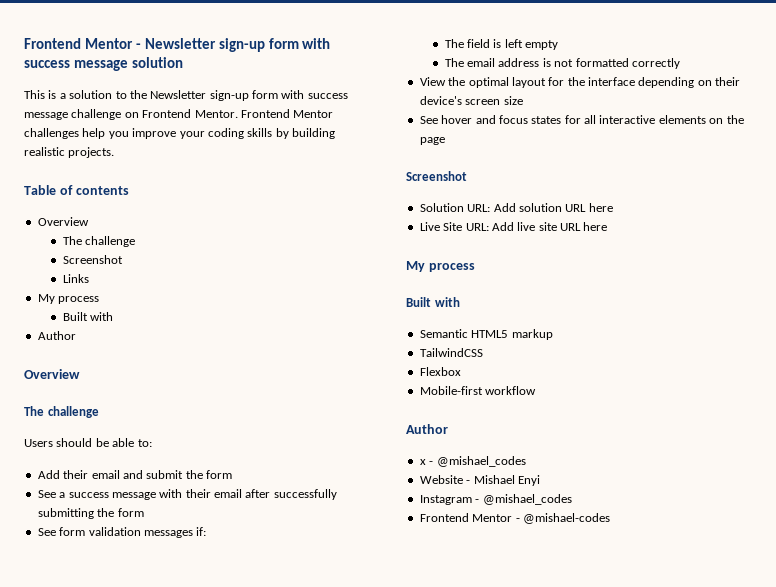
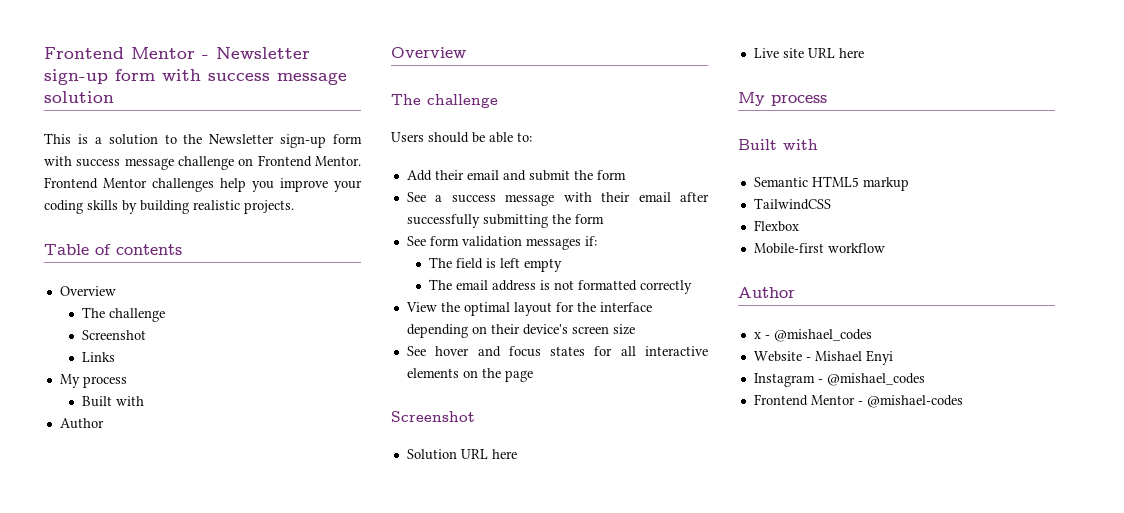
[467,203,562,212] URL: Add solution -> (457, 454) none
[443,222,536,231] Site URL: Add live -> (779, 53) none

